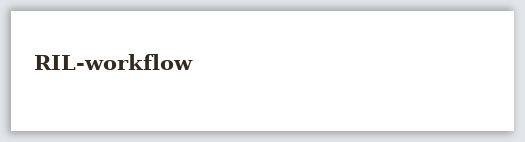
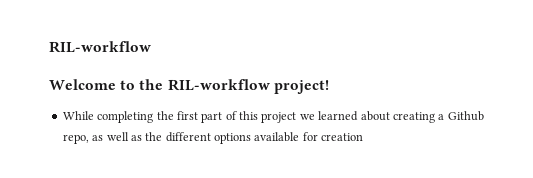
[34,54,193,70] RIL-workflow -> [49,41,151,53] [49,79,329,94] [62,111,484,123] [62,132,364,144] RIL-workflow // Welcome to the RIL-workflow project! // While completing the first part of this project we learned about creating a Github repo, as well as the different options available for creation

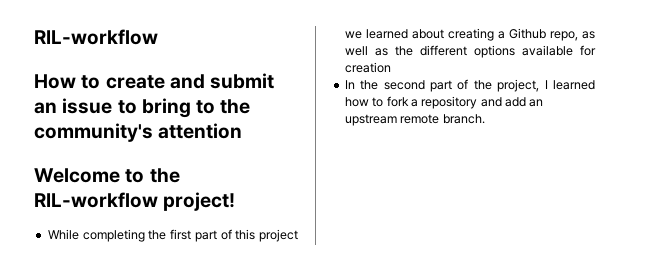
[49,41,151,53] RIL-workflow -> [34,29,158,45] [34,73,275,89] [34,98,251,118] [34,123,243,142] RIL-workflow // How to create and submit an issue to bring to the community's attention
(364, 137) none -> [344,79,595,92] [344,96,544,109] [344,114,485,126] // In the second part of the project, I learned how to fork a repository and add an upstream remote branch.

